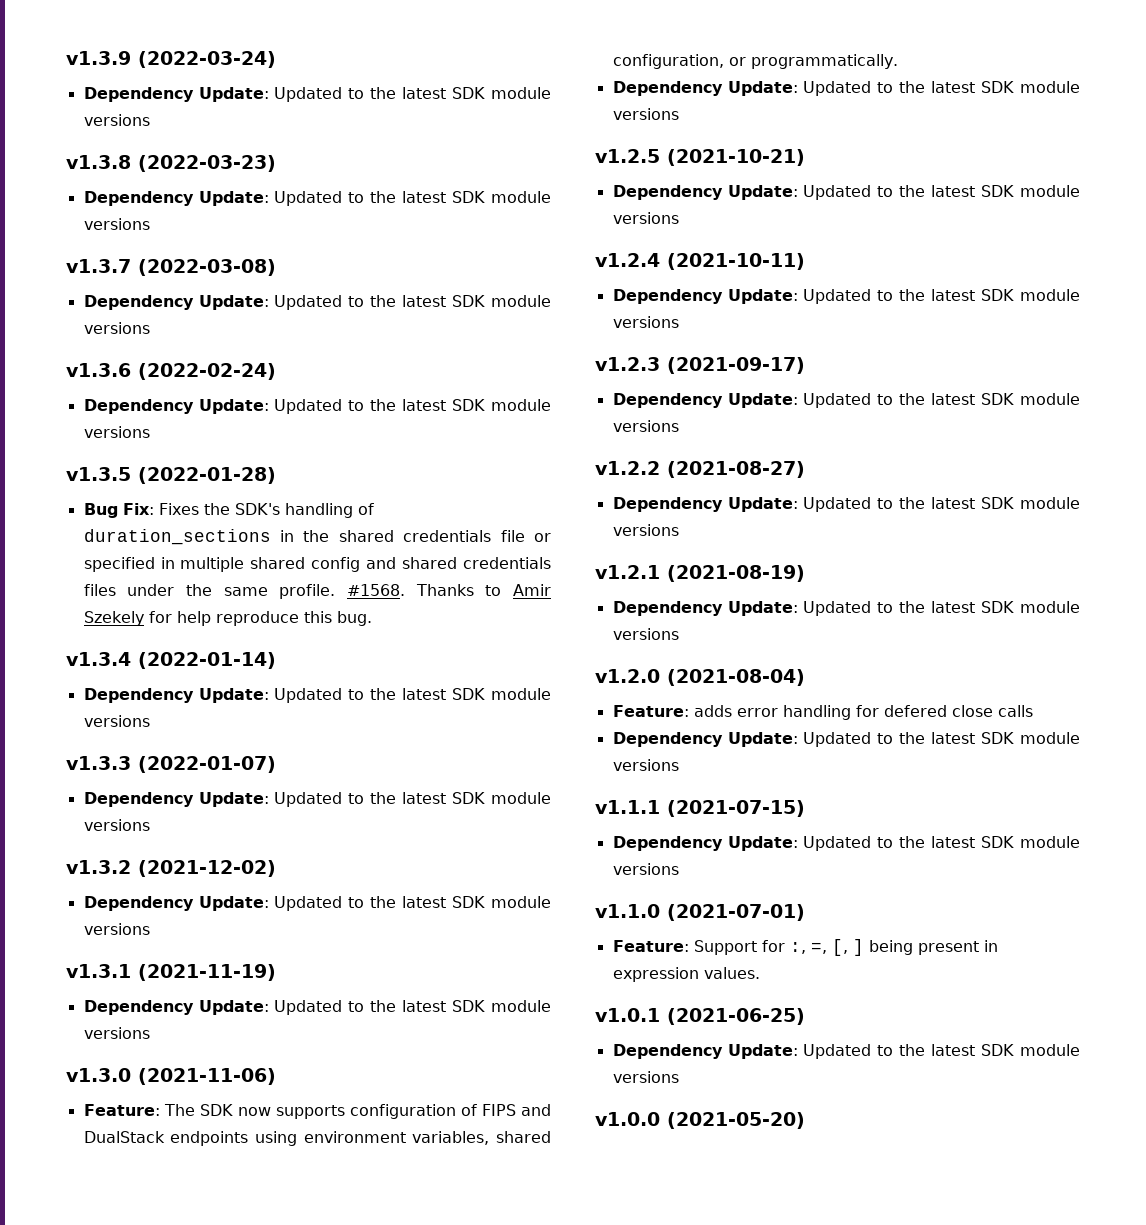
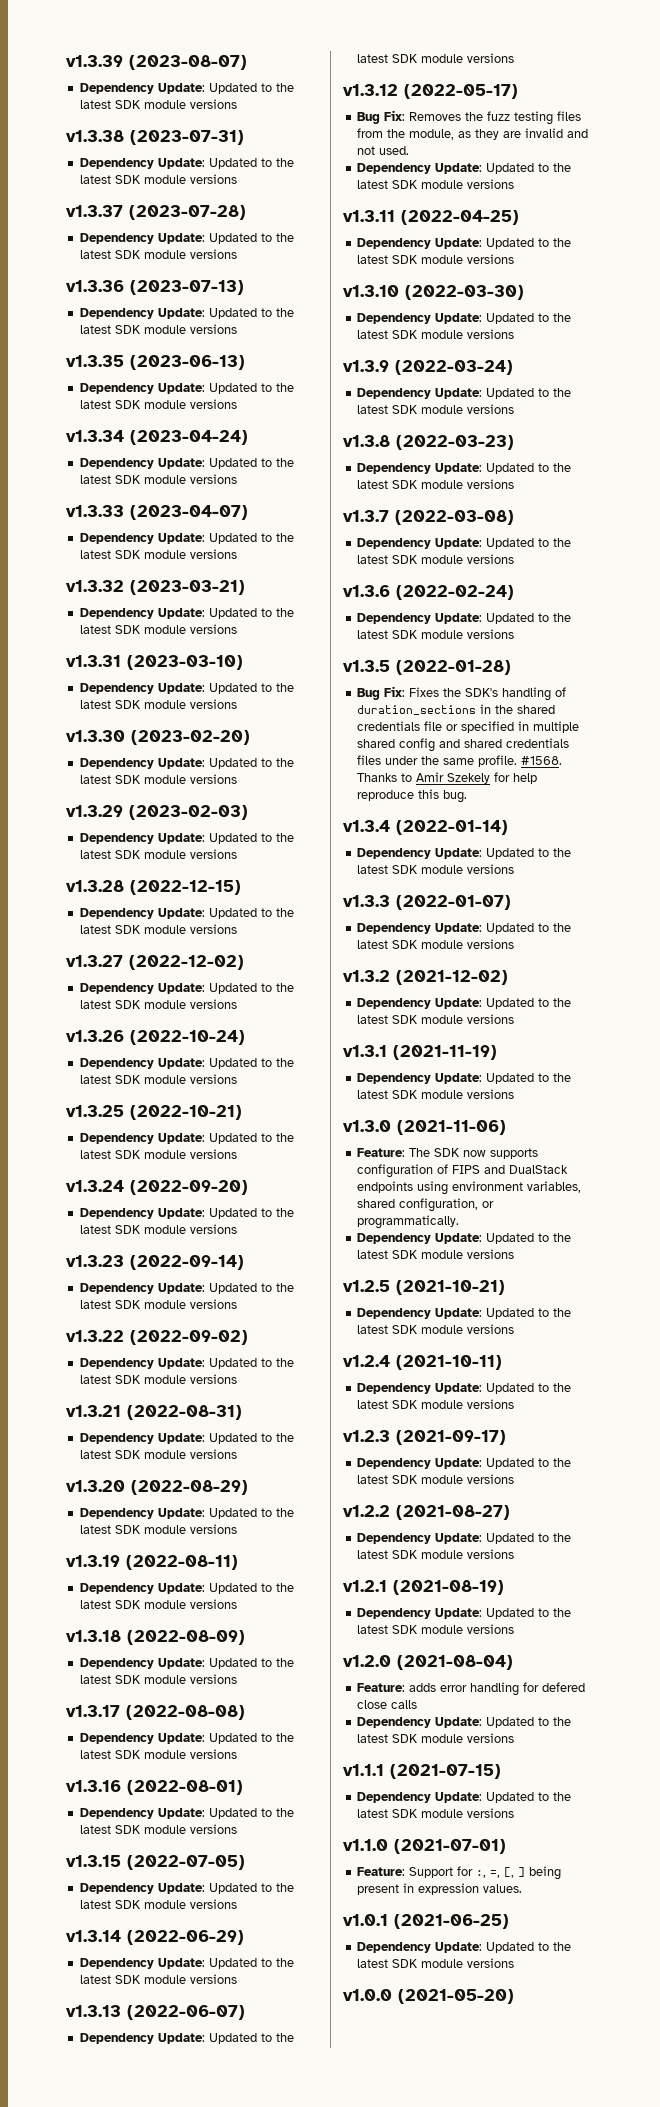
(66, 58) none -> [66,55,247,70] [79,83,294,94] [79,99,237,109] [66,130,244,145] [79,158,294,169] [79,174,237,184] [66,205,246,220] [79,233,294,244] [79,249,237,259] [66,280,244,295] [79,308,294,319] [79,324,237,334] [66,355,245,370] [79,383,294,394] [79,399,237,409] [66,430,248,445] [79,458,294,469] [79,474,237,484] [66,505,248,520] [79,533,294,544] [79,549,237,559] [66,580,245,595] [79,608,294,619] [79,624,237,634] [66,655,243,670] [79,683,294,694] [79,699,237,709] [66,730,250,745] [79,758,294,769] [79,774,237,784] [66,805,248,820] [79,833,294,844] [79,849,237,859] [66,880,241,895] [79,908,294,919] [79,924,237,934] [66,955,244,970] [79,983,294,994] [79,999,237,1009] [66,1030,245,1045] [79,1058,294,1069] [79,1074,237,1084] [66,1105,242,1120] [79,1133,294,1144] [79,1149,237,1159] [66,1180,248,1195] [79,1208,294,1219] [79,1224,237,1234] [66,1255,244,1270] [79,1283,294,1294] [79,1299,237,1309] [66,1330,248,1345] [79,1358,294,1369] [79,1374,237,1384] [66,1405,242,1420] [79,1433,294,1444] [79,1449,237,1459] [66,1480,248,1495] [79,1508,294,1519] [79,1524,237,1534] [66,1555,238,1570] [79,1583,294,1594] [79,1599,237,1609] [66,1630,245,1645] [79,1658,294,1669] [79,1674,237,1684] [66,1705,245,1720] [79,1733,294,1744] [79,1749,237,1759] [66,1780,243,1795] [79,1808,294,1819] [79,1824,237,1834] [66,1855,245,1870] [79,1883,294,1894] [79,1899,237,1909] [66,1930,244,1945] [79,1958,294,1969] [79,1974,237,1984] [66,2005,245,2020] [79,2033,294,2044] [356,53,514,63] [343,84,518,99] [356,110,581,125] [356,128,588,140] [356,146,409,155] [356,163,571,174] [356,179,514,189] [343,210,519,225] [356,238,571,249] [356,254,514,264] [343,285,524,300] [356,313,571,324] [356,329,514,339] v1.3.39 (2023-08-07) // Dependency Update: Updated to the latest SDK module versions // v1.3.38 (2023-07-31) // Dependency Update: Updated to the latest SDK module versions // v1.3.37 (2023-07-28) // Dependency Update: Updated to the latest SDK module versions // v1.3.36 (2023-07-13) // Dependency Update: Updated to the latest SDK module versions // v1.3.35 (2023-06-13) // Dependency Update: Updated to the latest SDK module versions // v1.3.34 (2023-04-24) // Dependency Update: Updated to the latest SDK module versions // v1.3.33 (2023-04-07) // Dependency Update: Updated to the latest SDK module versions // v1.3.32 (2023-03-21) // Dependency Update: Updated to the latest SDK module versions // v1.3.31 (2023-03-10) // Dependency Update: Updated to the latest SDK module versions // v1.3.30 (2023-02-20) // Dependency Update: Updated to the latest SDK module versions // v1.3.29 (2023-02-03) // Dependency Update: Updated to the latest SDK module versions // v1.3.28 (2022-12-15) // Dependency Update: Updated to the latest SDK module versions // v1.3.27 (2022-12-02) // Dependency Update: Updated to the latest SDK module versions // v1.3.26 (2022-10-24) // Dependency Update: Updated to the latest SDK module versions // v1.3.25 (2022-10-21) // Dependency Update: Updated to the latest SDK module versions // v1.3.24 (2022-09-20) // Dependency Update: Updated to the latest SDK module versions // v1.3.23 (2022-09-14) // Dependency Update: Updated to the latest SDK module versions // v1.3.22 (2022-09-02) // Dependency Update: Updated to the latest SDK module versions // v1.3.21 (2022-08-31) // Dependency Update: Updated to the latest SDK module versions // v1.3.20 (2022-08-29) // Dependency Update: Updated to the latest SDK module versions // v1.3.19 (2022-08-11) // Dependency Update: Updated to the latest SDK module versions // v1.3.18 (2022-08-09) // Dependency Update: Updated to the latest SDK module versions // v1.3.17 (2022-08-08) // Dependency Update: Updated to the latest SDK module versions // v1.3.16 (2022-08-01) // Dependency Update: Updated to the latest SDK module versions // v1.3.15 (2022-07-05) // Dependency Update: Updated to the latest SDK module versions // v1.3.14 (2022-06-29) // Dependency Update: Updated to the latest SDK module versions // v1.3.13 (2022-06-07) // Dependency Update: Updated to the latest SDK module versions // v1.3.12 (2022-05-17) // Bug Fix: Removes the fuzz testing files from the module, as they are invalid and not used. // Dependency Update: Updated to the latest SDK module versions // v1.3.11 (2022-04-25) // Dependency Update: Updated to the latest SDK module versions // v1.3.10 (2022-03-30) // Dependency Update: Updated to the latest SDK module versions //

